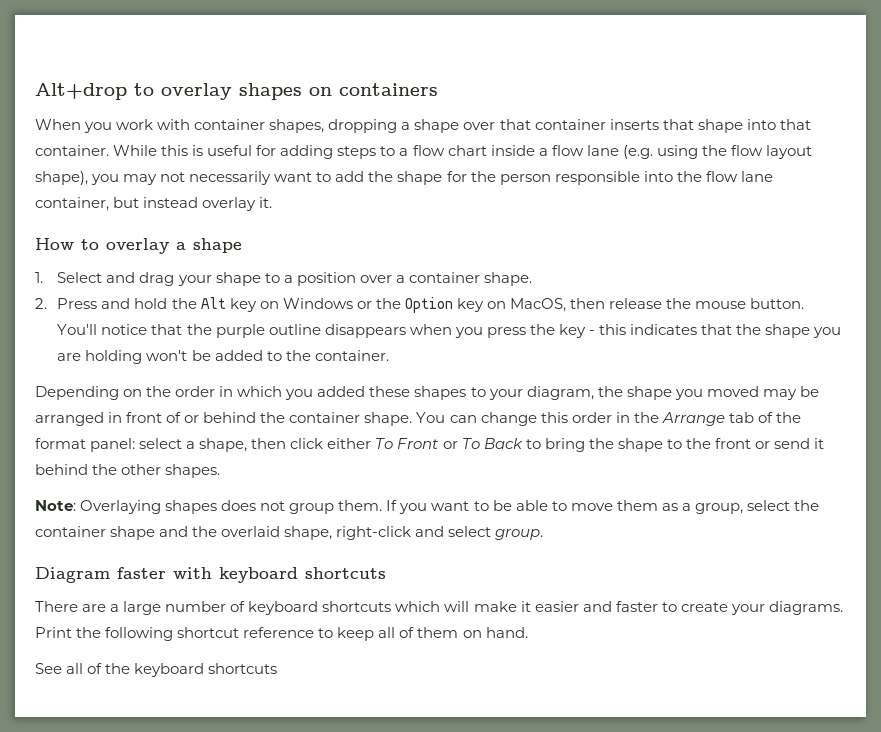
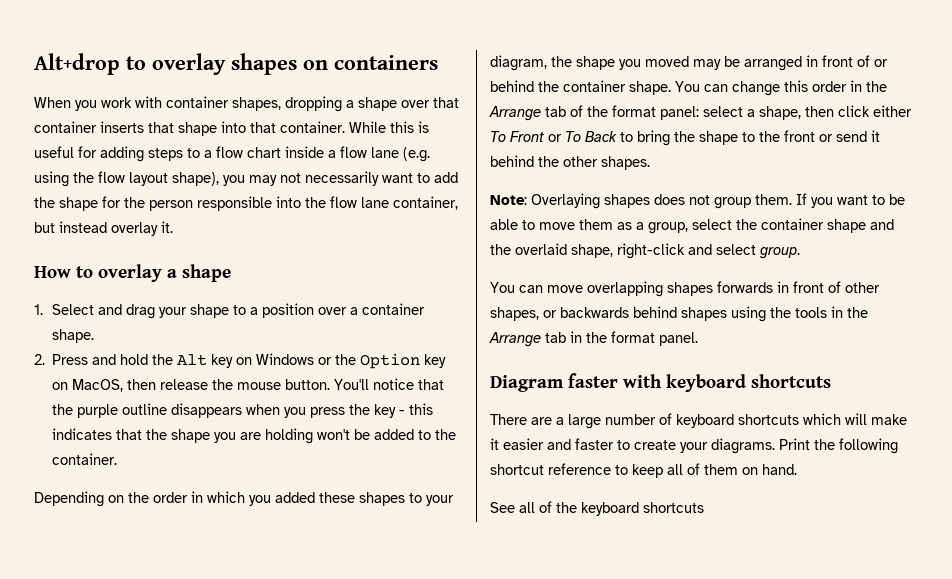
(544, 534) none -> [490,281,880,297] [490,306,868,322] [489,331,698,347] // You can move overlapping shapes forwards in front of other shapes, or backwards behind shapes using the tools in the Arrange tab in the format panel.

